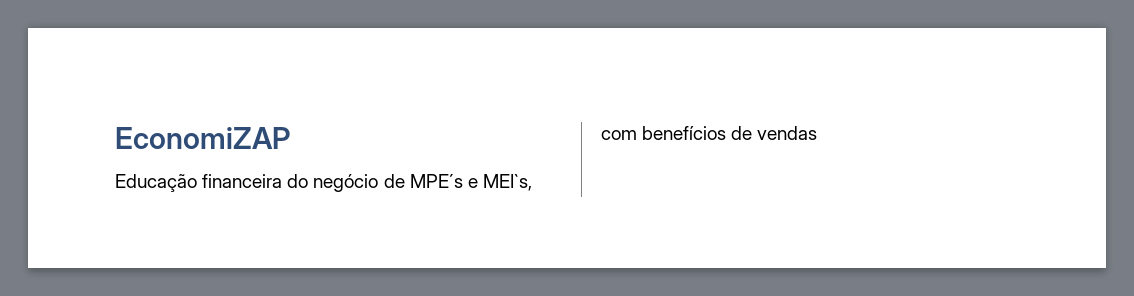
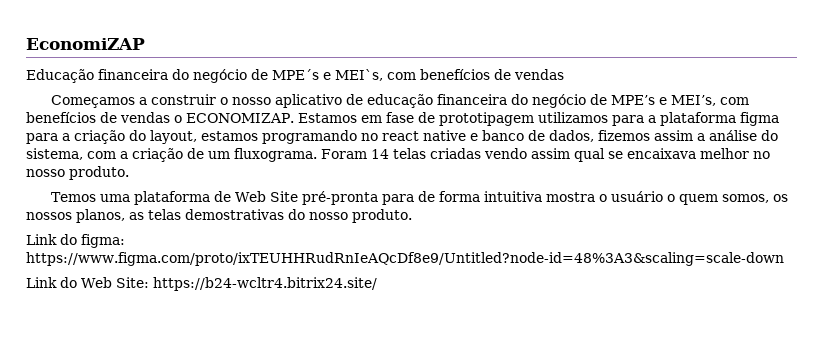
(818, 133) none -> [51,94,750,108] [26,112,779,126] [26,130,778,144] [26,148,770,162] [26,166,129,180] [51,191,789,205] [26,209,412,223] [26,234,125,248] [26,252,784,266] [26,277,377,291] // Começamos a construir o nosso aplicativo de educação financeira do negócio de MPE’s e MEI’s, com benefícios de vendas o ECONOMIZAP. Estamos em fase de prototipagem utilizamos para a plataforma figma para a criação do layout, estamos programando no react native e banco de dados, fizemos assim a análise do sistema, com a criação de um fluxograma. Foram 14 telas criadas vendo assim qual se encaixava melhor no nosso produto. // Temos uma plataforma de Web Site pré-pronta para de forma intuitiva mostra o usuário o quem somos, os nossos planos, as telas demostrativas do nosso produto. // Link do figma: https://www.figma.com/proto/ixTEUHHRudRnIeAQcDf8e9/Untitled?node-id=48%3A3&scaling=scale-down // Link do Web Site: https://b24-wcltr4.bitrix24.site/

